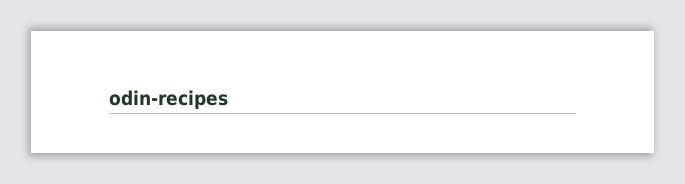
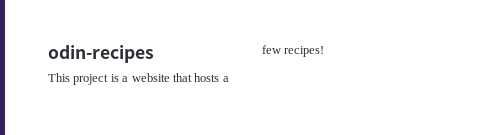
(228, 99) none -> [48,73,229,85] [262,45,325,57] // This project is a website that hosts a few recipes!

